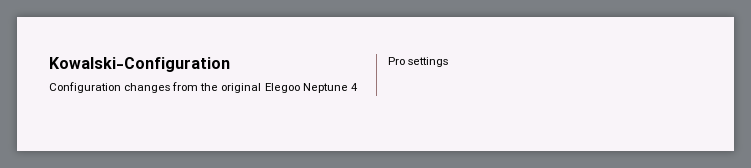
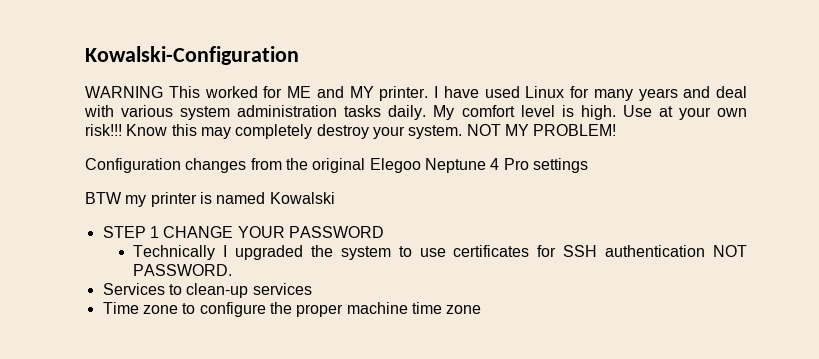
(230, 64) none -> [85,86,747,101] [84,105,747,120] [85,124,617,139] // WARNING This worked for ME and MY printer. I have used Linux for many years and deal with various system administration tasks daily. My comfort level is high. Use at your own risk!!! Know this may completely destroy your system. NOT MY PROBLEM!
(449, 62) none -> [85,192,335,207] [102,226,384,238] [133,245,747,260] [133,264,233,276] [102,283,312,298] [102,302,482,317] // BTW my printer is named Kowalski // STEP 1 CHANGE YOUR PASSWORD // Technically I upgraded the system to use certificates for SSH authentication NOT PASSWORD. // Services to clean-up services // Time zone to configure the proper machine time zone

